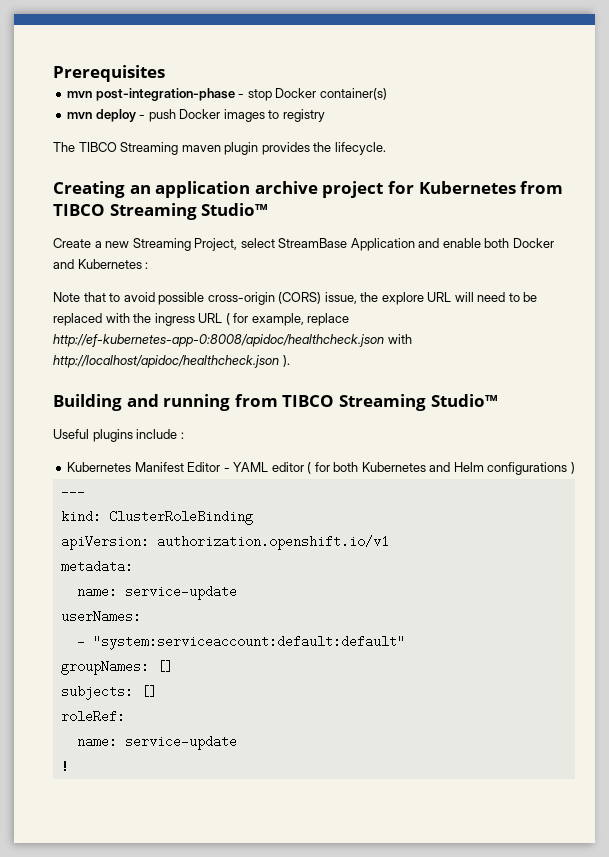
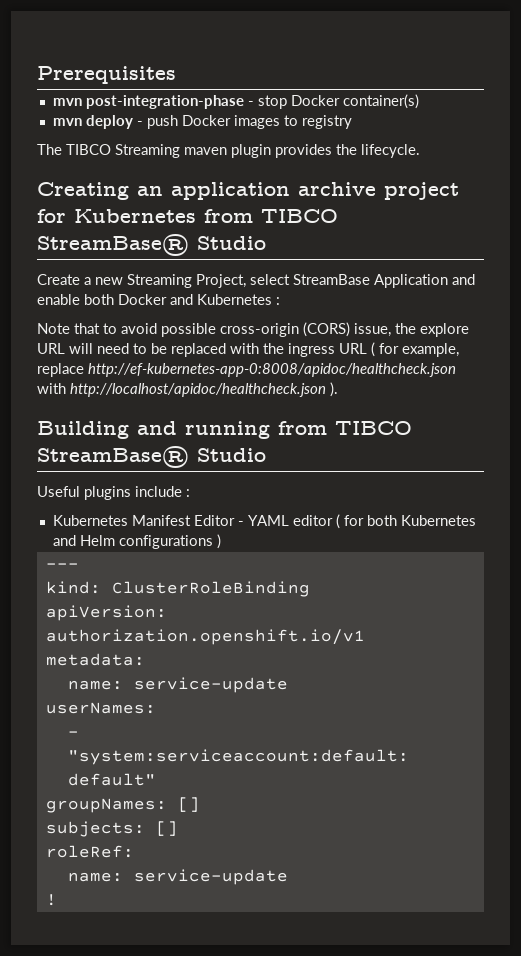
[109,203,269,220] Streaming Studio™ -> [37,234,266,256] StreamBase® Studio
[338,394,498,411] Streaming Studio™ -> [37,446,266,468] StreamBase® Studio

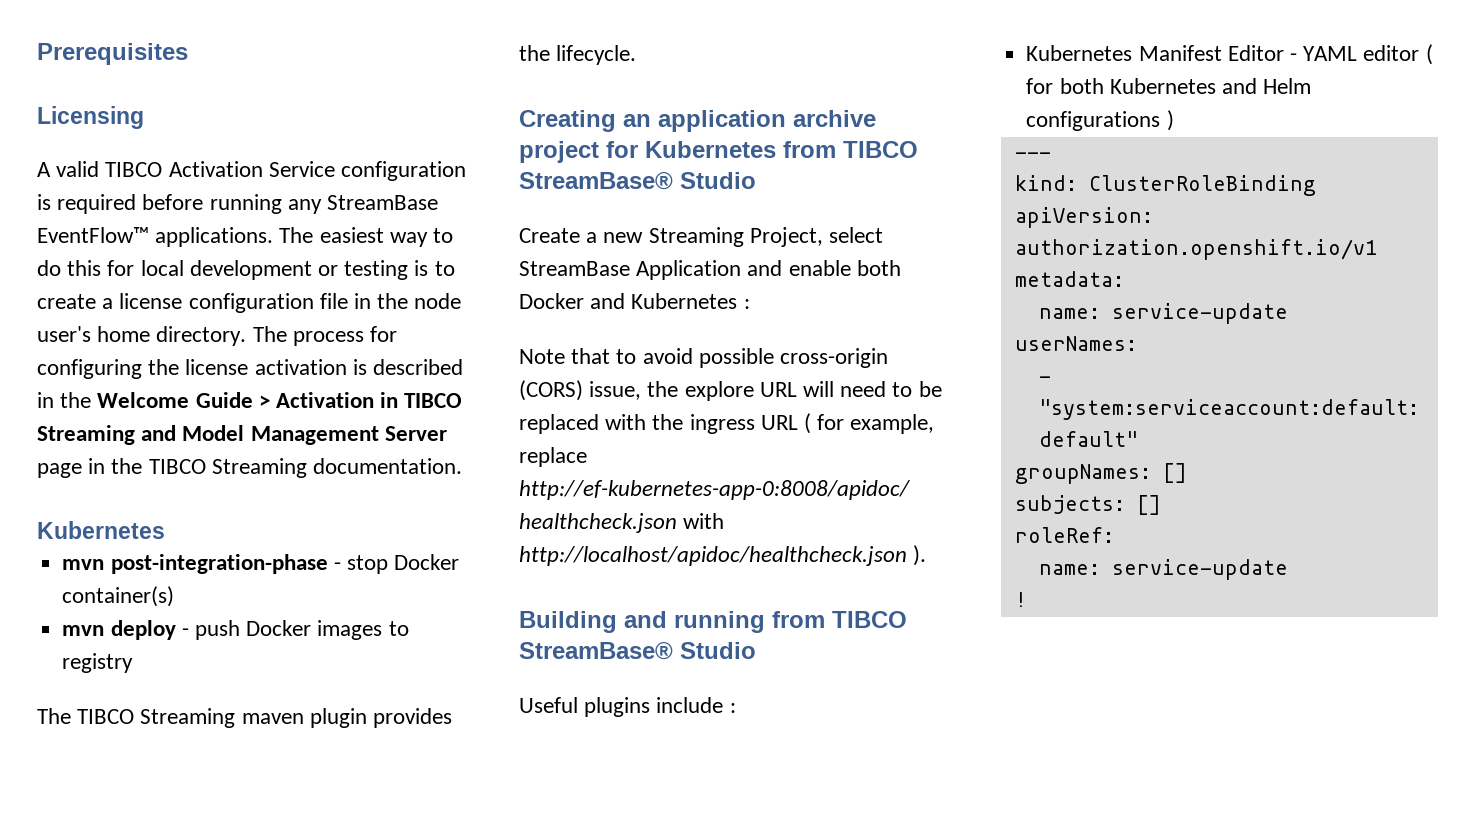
(176, 75) none -> [37,106,144,129] [37,161,467,181] [37,194,439,214] [37,227,454,247] [37,260,455,280] [37,293,462,313] [37,326,398,346] [37,359,464,379] [37,392,463,408] [37,425,447,445] [37,458,463,478] [37,521,165,539] // Licensing // A valid TIBCO Activation Service configuration is required before running any StreamBase EventFlow™ applications. The easiest way to do this for local development or testing is to create a license configuration file in the node user's home directory. The process for configuring the license activation is described in the Welcome Guide > Activation in TIBCO Streaming and Model Management Server page in the TIBCO Streaming documentation. // Kubernetes

